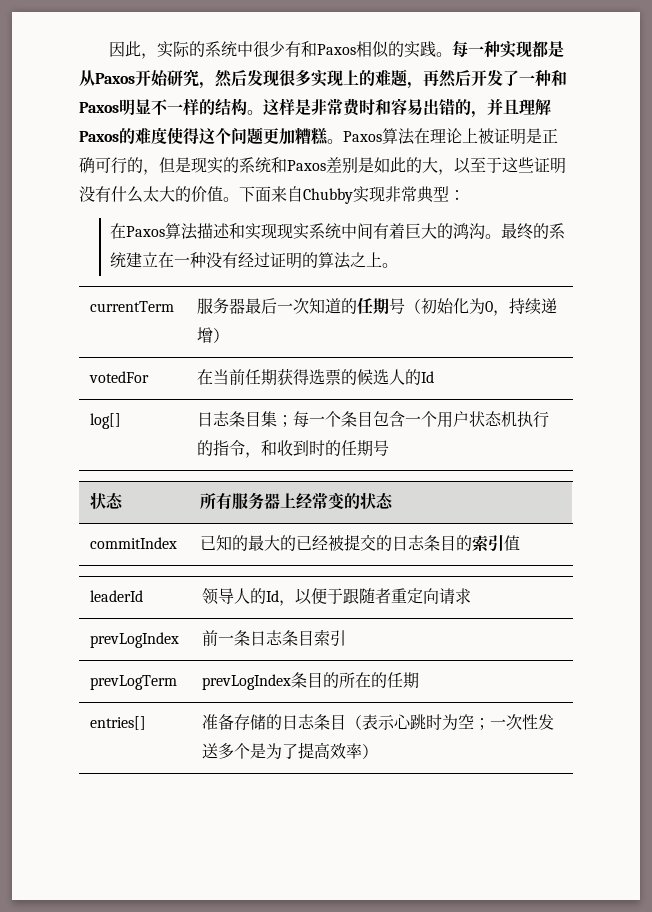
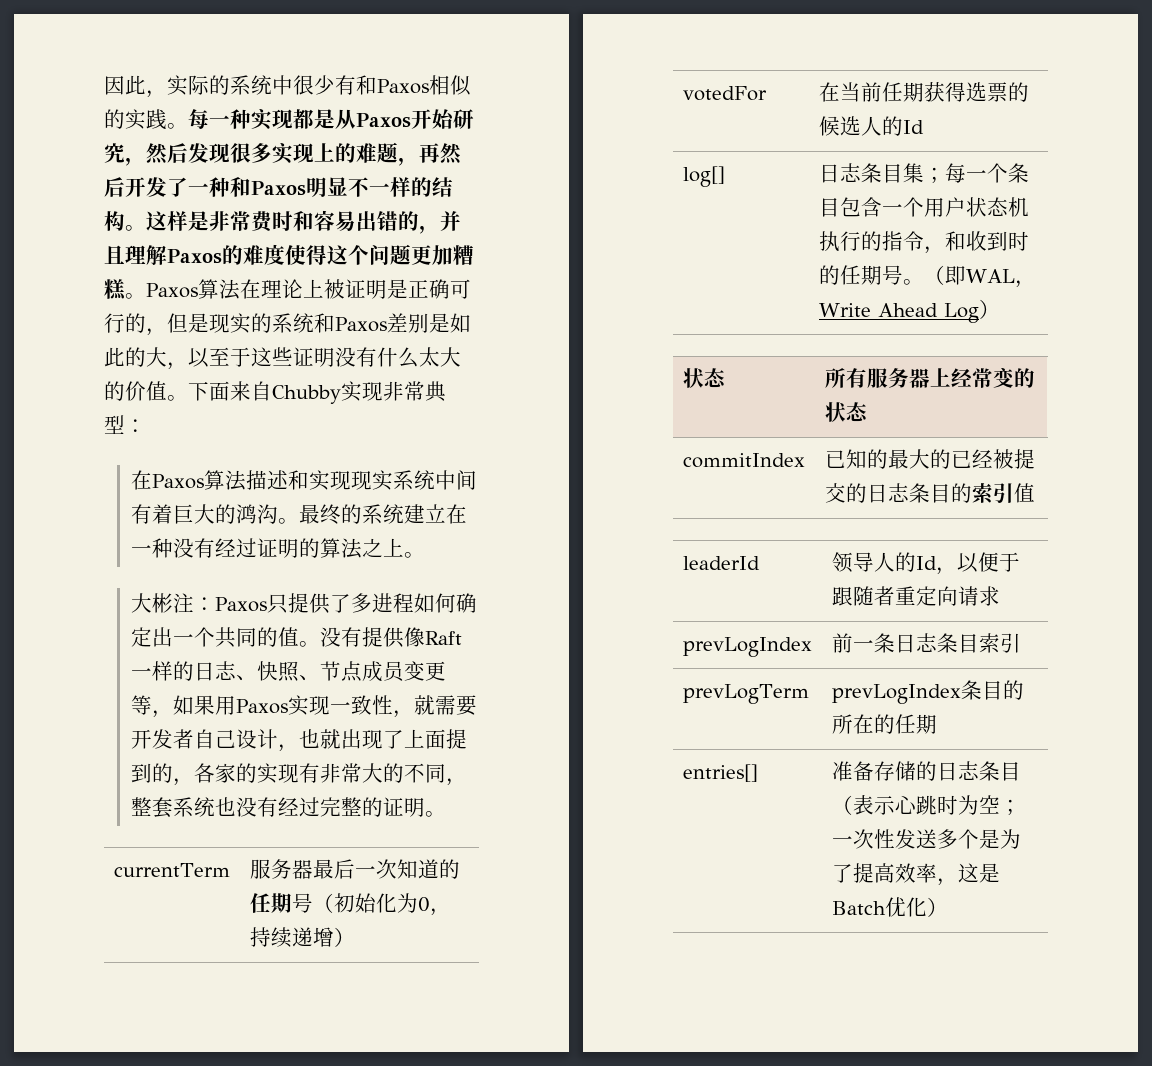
(399, 265) none -> [130,593,477,614] [130,627,462,648] [130,661,446,682] [130,695,477,718] [130,729,467,752] [130,763,467,786] [130,797,446,818] // 大彬注：Paxos只提供了多进程如何确定出一个共同的值。没有提供像Raft一样的日志、快照、节点成员变更等，如果用Paxos实现一致性，就需要开发者自己设计，也就出现了上面提到的，各家的实现有非常大的不同，整套系统也没有经过完整的证明。
(390, 448) none -> [902,265,1036,288] [818,299,1000,323] 。（即WAL，Write Ahead Log）
(363, 751) none -> [936,863,1000,886] [831,897,927,917] ，这是Batch优化

